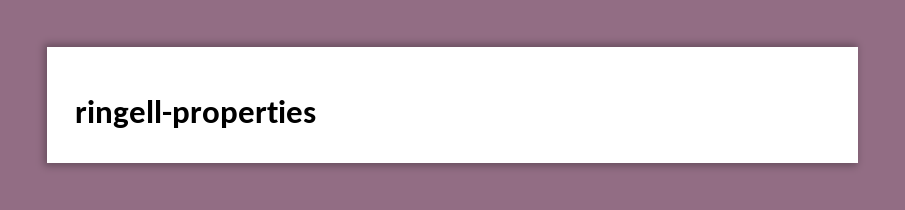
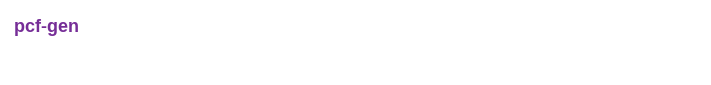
[75,100,316,128] ringell-properties -> [14,19,79,36] pcf-gen

